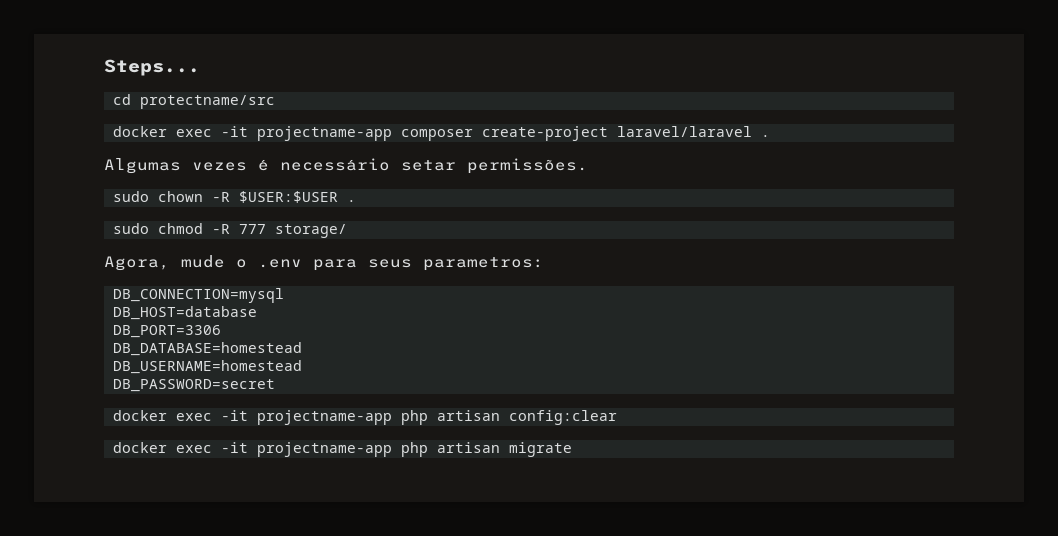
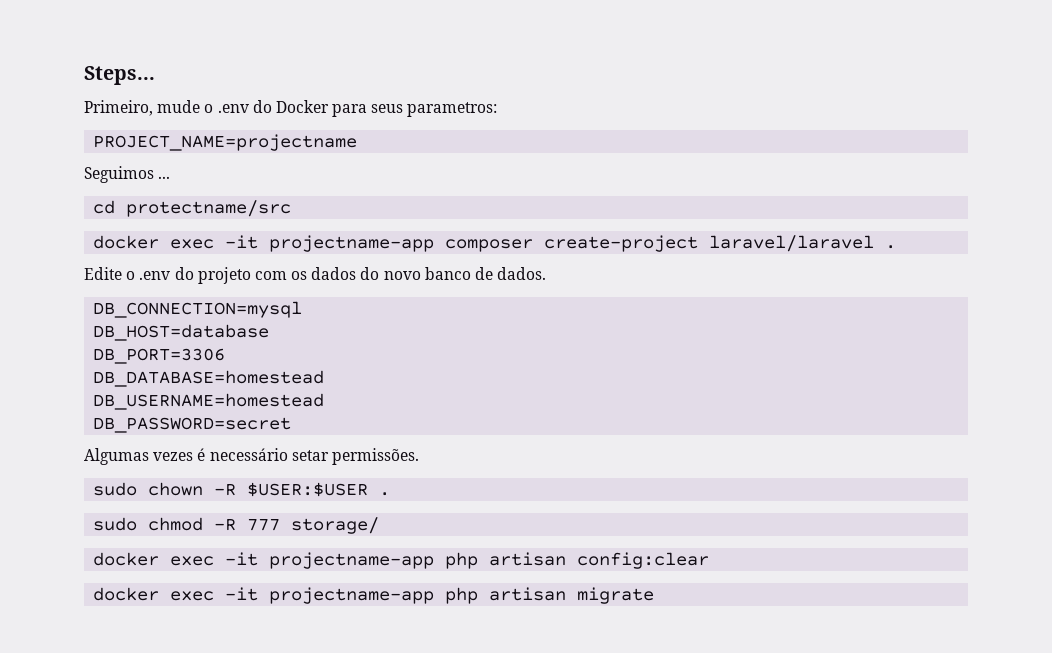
(200, 67) none -> [84,100,498,117] [93,134,358,151] [84,166,171,183] // Primeiro, mude o .env do Docker para seus parametros: // PROJECT_NAME=projectname // Seguimos ...
(770, 136) none -> [84,267,547,284] [93,301,303,318] [93,324,270,341] [93,348,226,364] [93,370,325,387] [93,393,325,410] [93,417,292,433] // Edite o .env do projeto com os dados do novo banco de dados. // DB_CONNECTION=mysql // DB_HOST=database // DB_PORT=3306 // DB_DATABASE=homestead // DB_USERNAME=homestead // DB_PASSWORD=secret
[104,255,544,271] [113,288,284,303] [113,306,257,320] [113,325,221,338] [113,342,302,356] [113,360,302,374] [113,379,275,392] // Agora, mude o .env para seus parametros: // DB_CONNECTION=mysql // DB_HOST=database // DB_PORT=3306 // DB_DATABASE=homestead // DB_USERNAME=homestead // DB_PASSWORD=secret -> (380, 525) none

